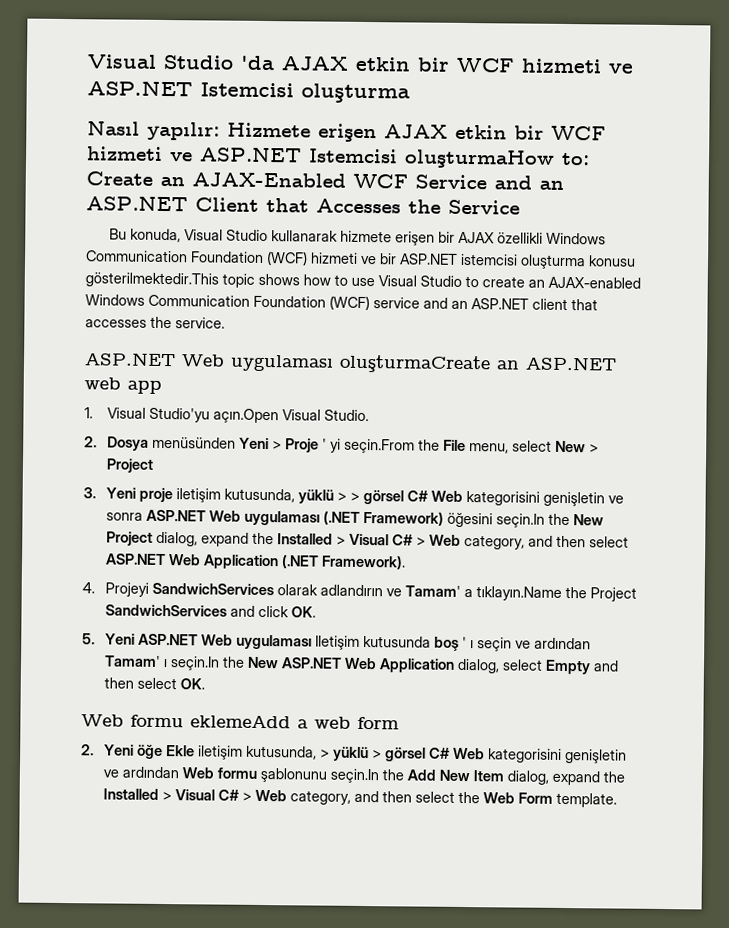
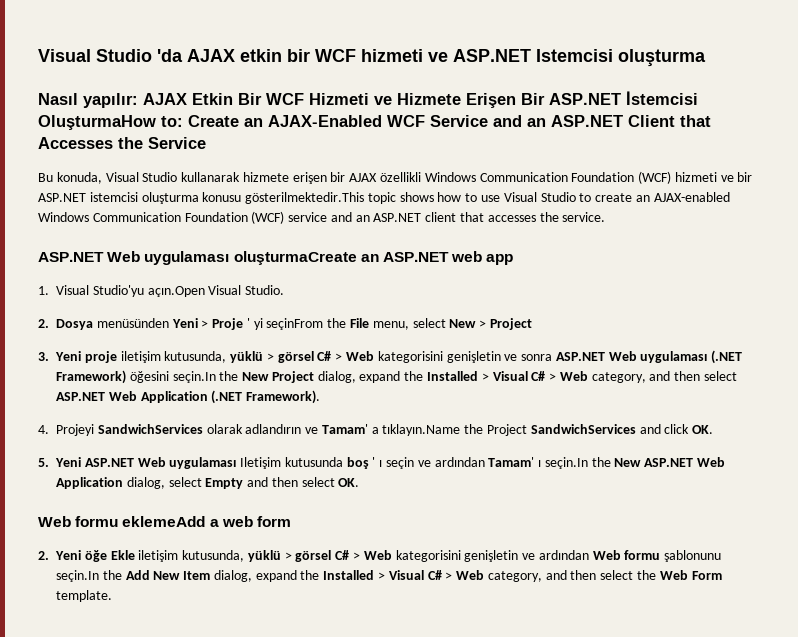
[227,122,606,143] [87,146,555,169] Hizmete erişen AJAX etkin bir WCF hizmeti ve ASP.NET Istemcisi oluşturmaHow -> [143,91,698,108] [38,115,156,130] AJAX Etkin Bir WCF Hizmeti ve Hizmete Erişen Bir ASP.NET İstemcisi OluşturmaHow
[343,438,415,454] seçin.From -> [266,318,324,330] seçinFrom
[349,489,428,505] > görsel C# -> [277,351,343,363] görsel C# >
[319,746,450,762] > yüklü > görsel C# -> [247,550,361,562] yüklü > görsel C# >

